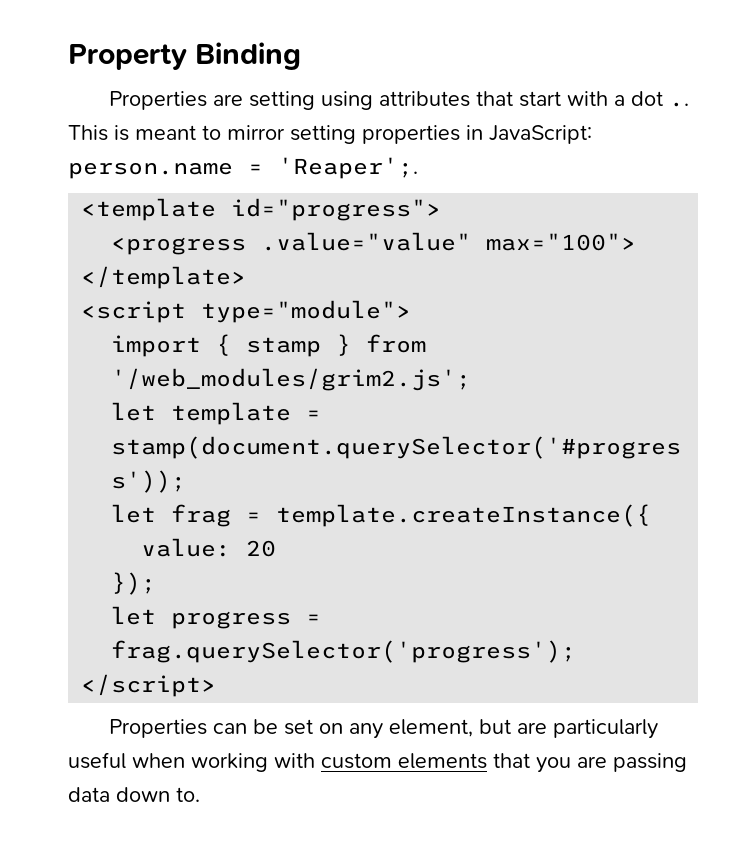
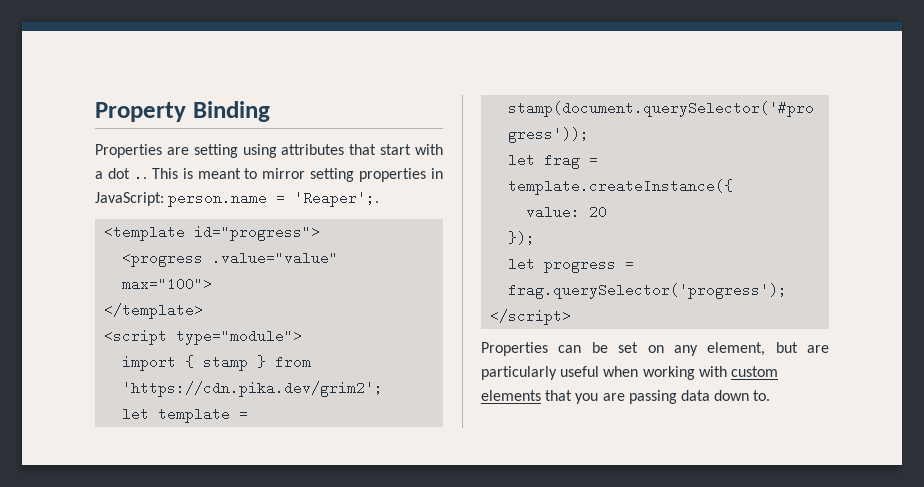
[111,368,472,391] '/web_modules/grim2.js'; -> [122,381,384,397] 'https://cdn.pika.dev/grim2';

